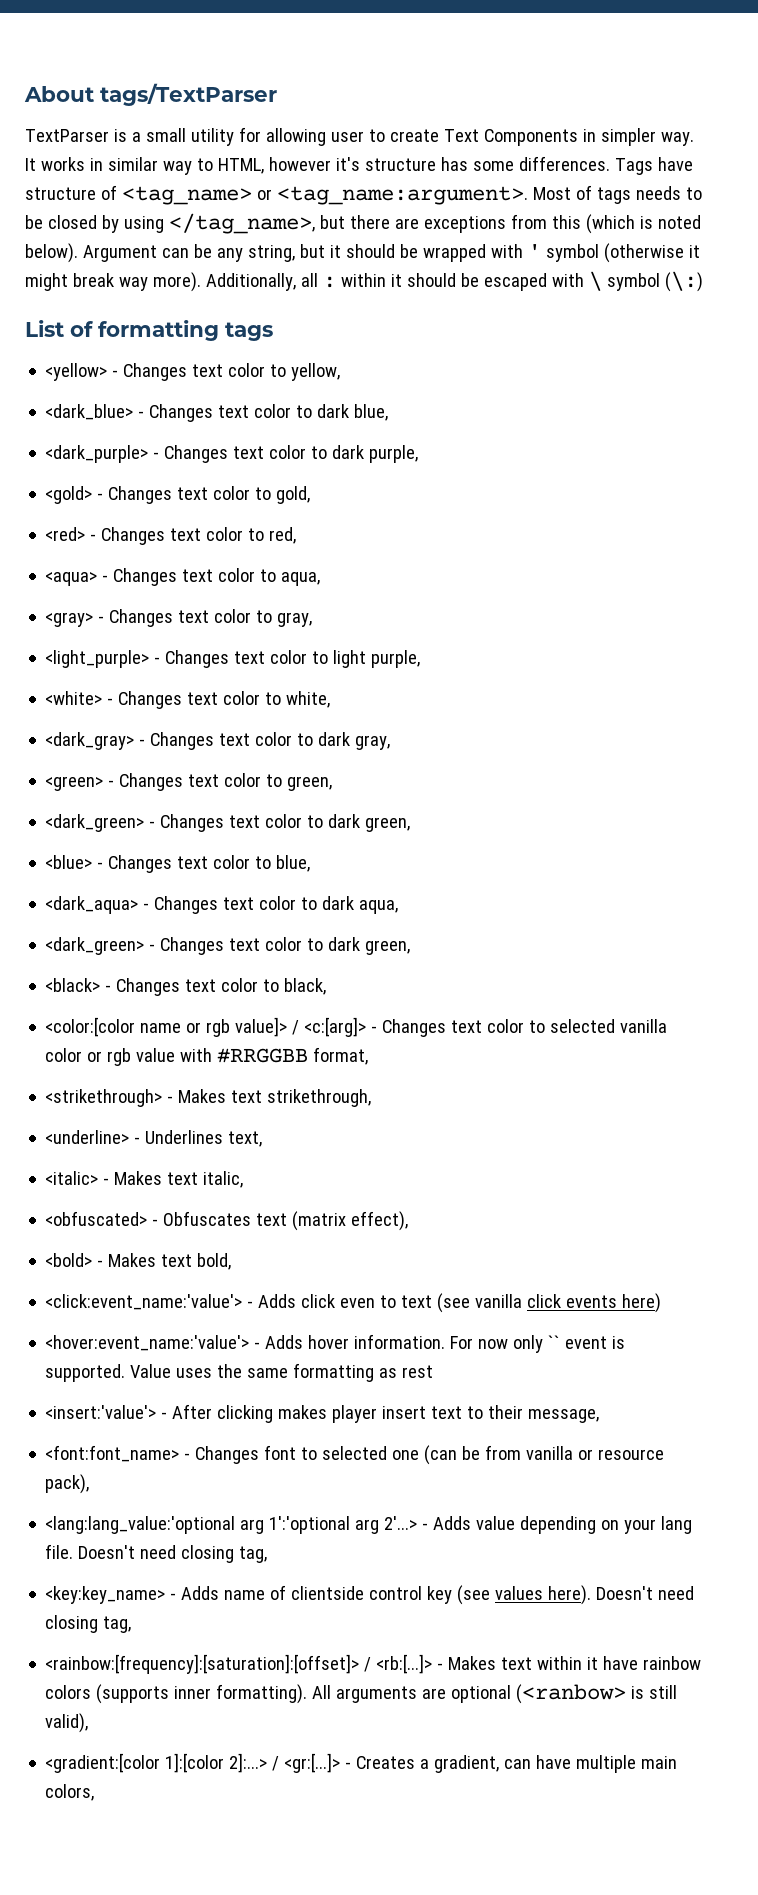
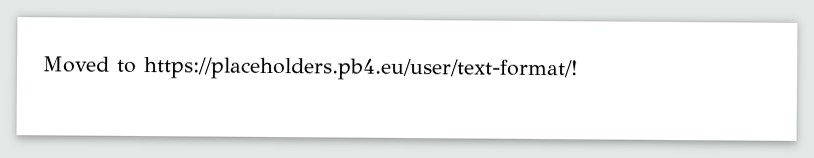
[24,83,277,106] [25,127,694,146] [25,156,693,175] [25,185,702,205] [25,213,701,234] [25,243,700,263] [25,271,703,292] [25,320,273,341] [45,363,341,381] [45,404,389,422] [45,445,419,463] [45,486,311,504] [45,527,297,545] [45,568,321,586] [45,609,313,627] [45,650,421,668] [45,691,331,709] [45,732,391,750] [45,773,333,791] [45,814,411,832] [45,855,311,873] [45,896,399,914] [45,937,411,955] [45,978,327,996] [45,1017,668,1037] [45,1047,369,1066] [45,1089,372,1107] [45,1130,263,1147] [45,1171,244,1188] [45,1211,409,1231] [45,1253,232,1270] [45,1293,662,1313] [45,1334,626,1353] [45,1363,434,1382] [45,1404,600,1423] [45,1445,665,1465] [45,1474,90,1494] [45,1516,693,1534] [45,1544,268,1563] [45,1585,695,1605] [45,1615,132,1633] [45,1654,702,1674] [45,1684,678,1704] [45,1713,89,1733] [45,1753,678,1773] [45,1784,95,1801] About tags/TextParser // TextParser is a small utility for allowing user to create Text Components in simpler way. It works in similar way to HTML, however it's structure has some differences. Tags have structure of <tag_name> or <tag_name:argument>. Most of tags needs to be closed by using </tag_name>, but there are exceptions from this (which is noted below). Argument can be any string, but it should be wrapped with ' symbol (otherwise it might break way more). Additionally, all : within it should be escaped with \ symbol (\:) // List of formatting tags // <yellow> - Changes text color to yellow, // <dark_blue> - Changes text color to dark blue, // <dark_purple> - Changes text color to dark purple, // <gold> - Changes text color to gold, // <red> - Changes text color to red, // <aqua> - Changes text color to aqua, // <gray> - Changes text color to gray, // <light_purple> - Changes text color to light purple, // <white> - Changes text color to white, // <dark_gray> - Changes text color to dark gray, // <green> - Changes text color to green, // <dark_green> - Changes text color to dark green, // <blue> - Changes text color to blue, // <dark_aqua> - Changes text color to dark aqua, // <dark_green> - Changes text color to dark green, // <black> - Changes text color to black, // <color:[color name or rgb value]> / <c:[arg]> - Changes text color to selected vanilla color or rgb value with #RRGGBB format, // <strikethrough> - Makes text strikethrough, // <underline> - Underlines text, // <italic> - Makes text italic, // <obfuscated> - Obfuscates text (matrix effect), // <bold> - Makes text bold, // <click:event_name:'value'> - Adds click even to text (see vanilla click events here) // <hover:event_name:'value'> - Adds hover information. For now only `` event is supported. Value uses the same formatting as rest // <insert:'value'> - After clicking makes player insert text to their message, // <font:font_name> - Changes font to selected one (can be from vanilla or resource pack), // <lang:lang_value:'optional arg 1':'optional arg 2'...> - Adds value depending on your lang file. Doesn't need closing tag, // <key:key_name> - Adds name of clientside control key (see values here). Doesn't need closing tag, // <rainbow:[frequency]:[saturation]:[offset]> / <rb:[...]> - Makes text within it have rainbow colors (supports inner formatting). All arguments are optional (<ranbow> is still valid), // <gradient:[color 1]:[color 2]:...> / <gr:[...]> - Creates a gradient, can have multiple main colors, -> [43,56,578,82] Moved to https://placeholders.pb4.eu/user/text-format/!

